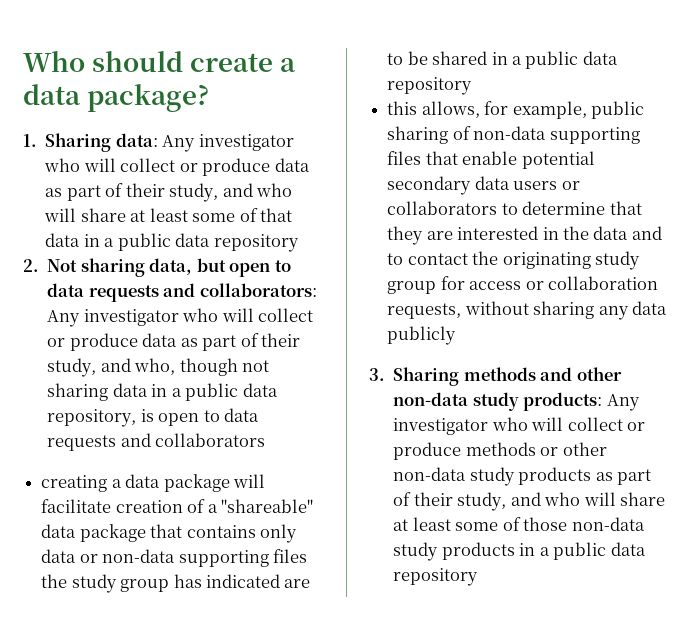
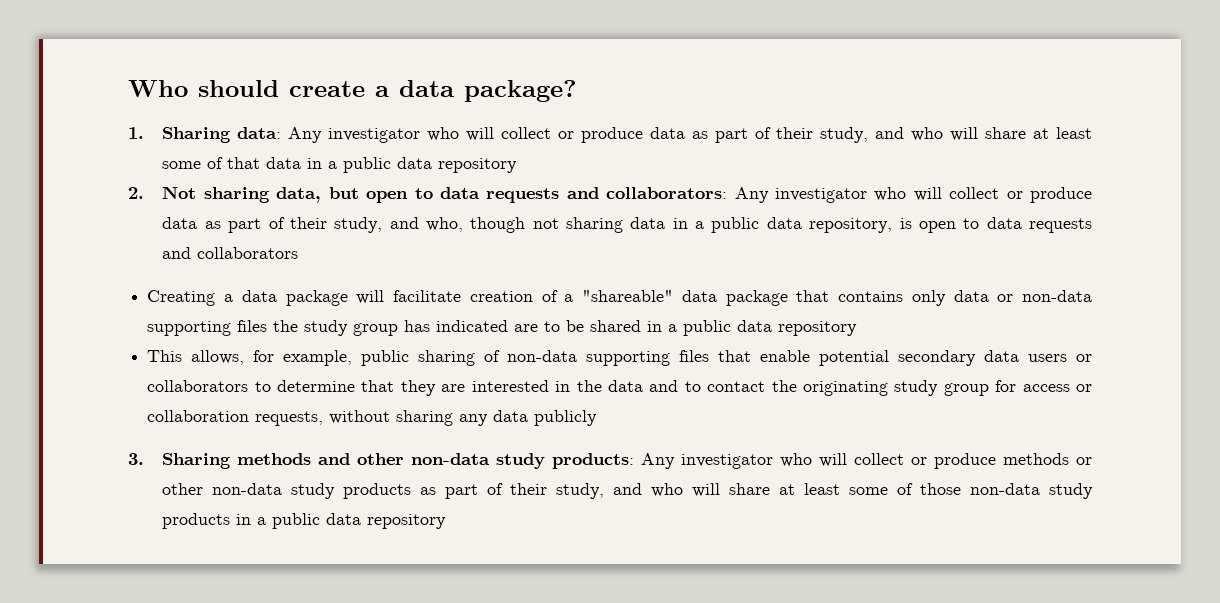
[41,475,108,492] creating -> [147,290,216,306] Creating
[387,101,418,115] this -> [147,350,183,362] This

